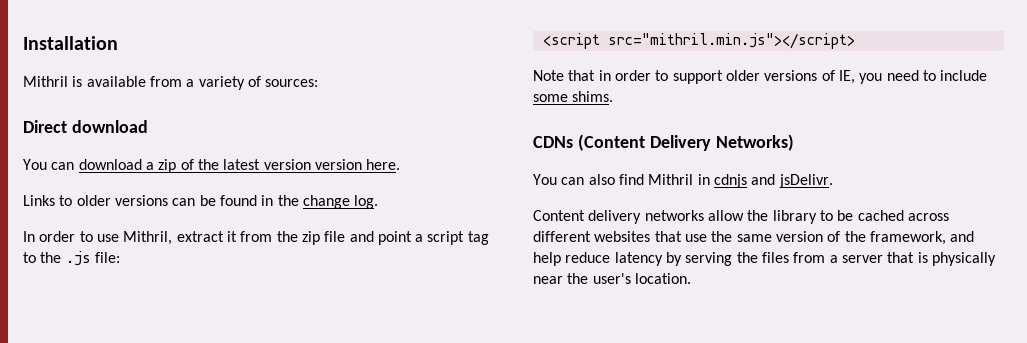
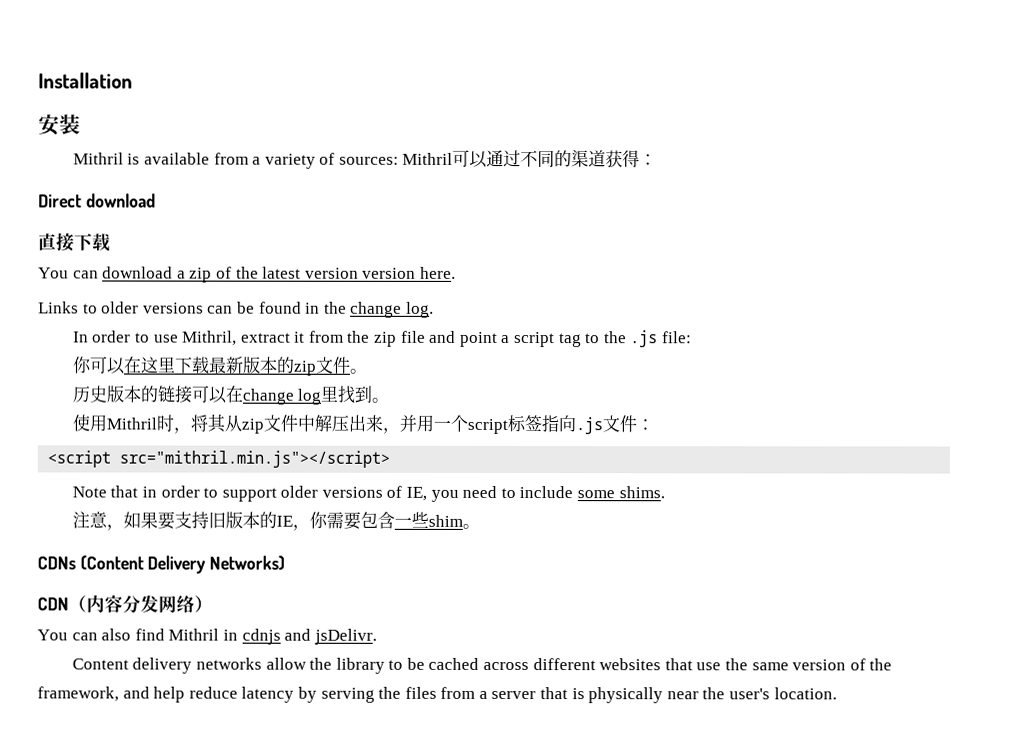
(118, 43) none -> [38,114,81,136] // 安装
(319, 83) none -> [402,149,658,168] Mithril可以通过不同的渠道获得：
(148, 126) none -> [38,232,111,252] // 直接下载
(120, 257) none -> [72,356,368,376] [71,385,390,405] [71,413,654,435] // 你可以在这里下载最新版本的zip文件。 // 历史版本的链接可以在change log里找到。 // 使用Mithril时，将其从zip文件中解压出来，并用一个script标签指向.js文件：
(614, 96) none -> [71,511,480,531] // 注意，如果要支持旧版本的IE，你需要包含一些shim。
(794, 142) none -> [37,594,213,614] // CDN（内容分发网络）

